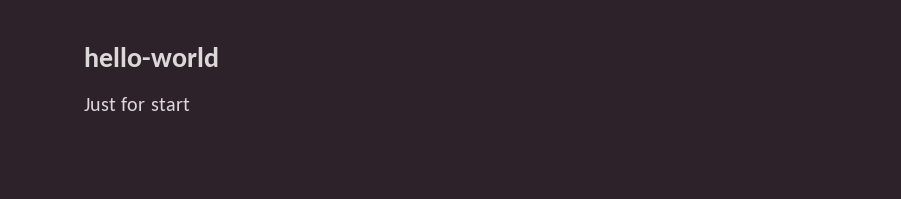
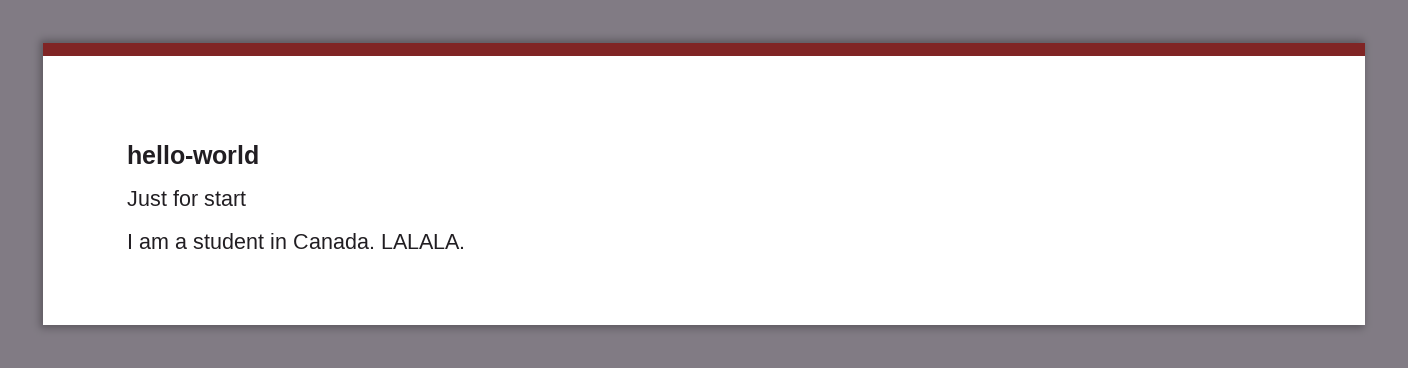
(190, 104) none -> [127,233,465,249] // I am a student in Canada. LALALA.

